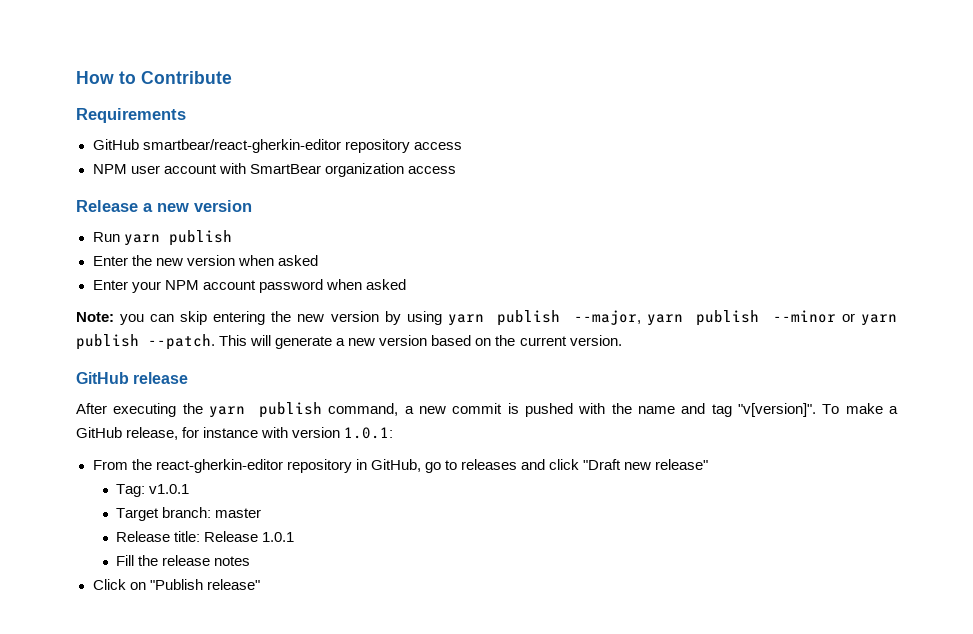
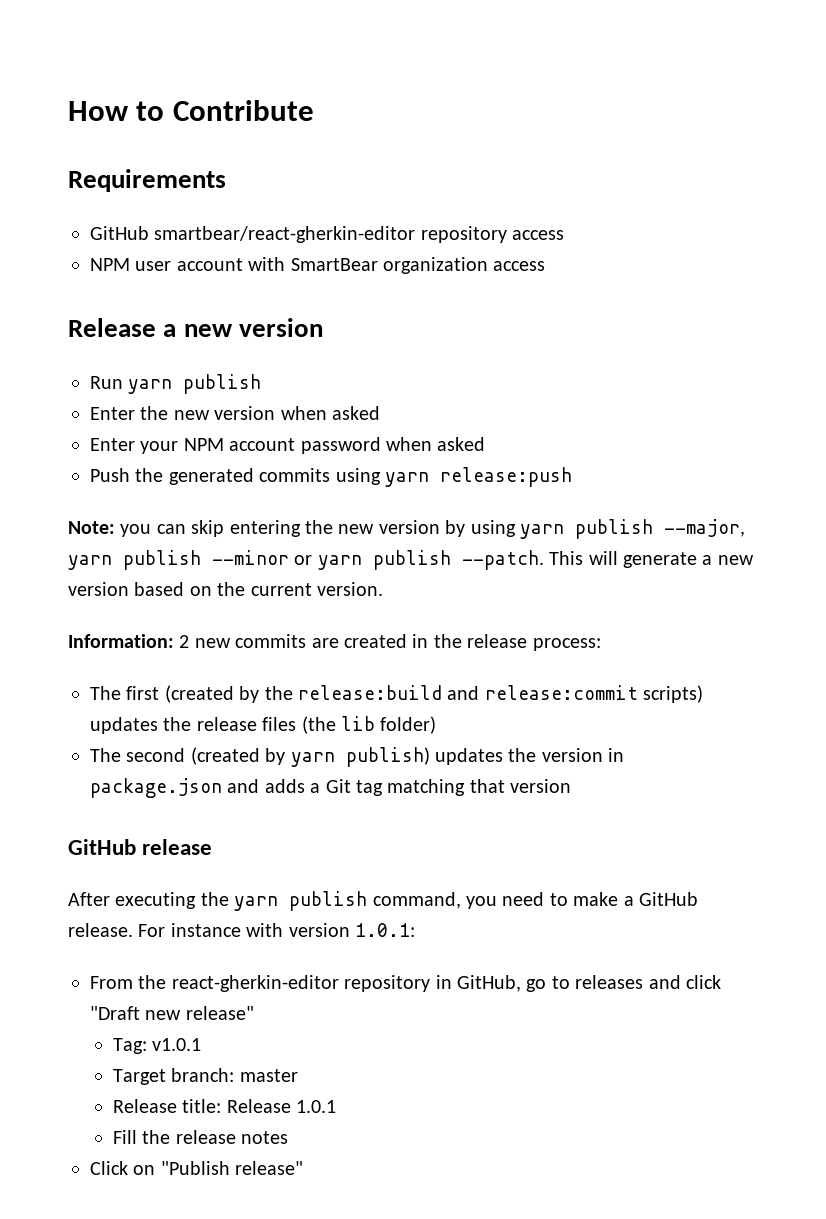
(406, 284) none -> [90,467,572,487] // Push the generated commits using yarn release:push
(622, 340) none -> [68,634,601,651] [90,685,704,703] [90,716,437,734] [90,747,625,767] [90,778,572,798] // Information: 2 new commits are created in the release process: // The first (created by the release:build and release:commit scripts) updates the release files (the lib folder) // The second (created by yarn publish) updates the version in package.json and adds a Git tag matching that version
[404,403,840,417] a new commit is pushed with the name and tag "v[version]". To -> [466,892,568,909] you need to
[126,427,200,440] release, for -> [68,923,166,937] release. For

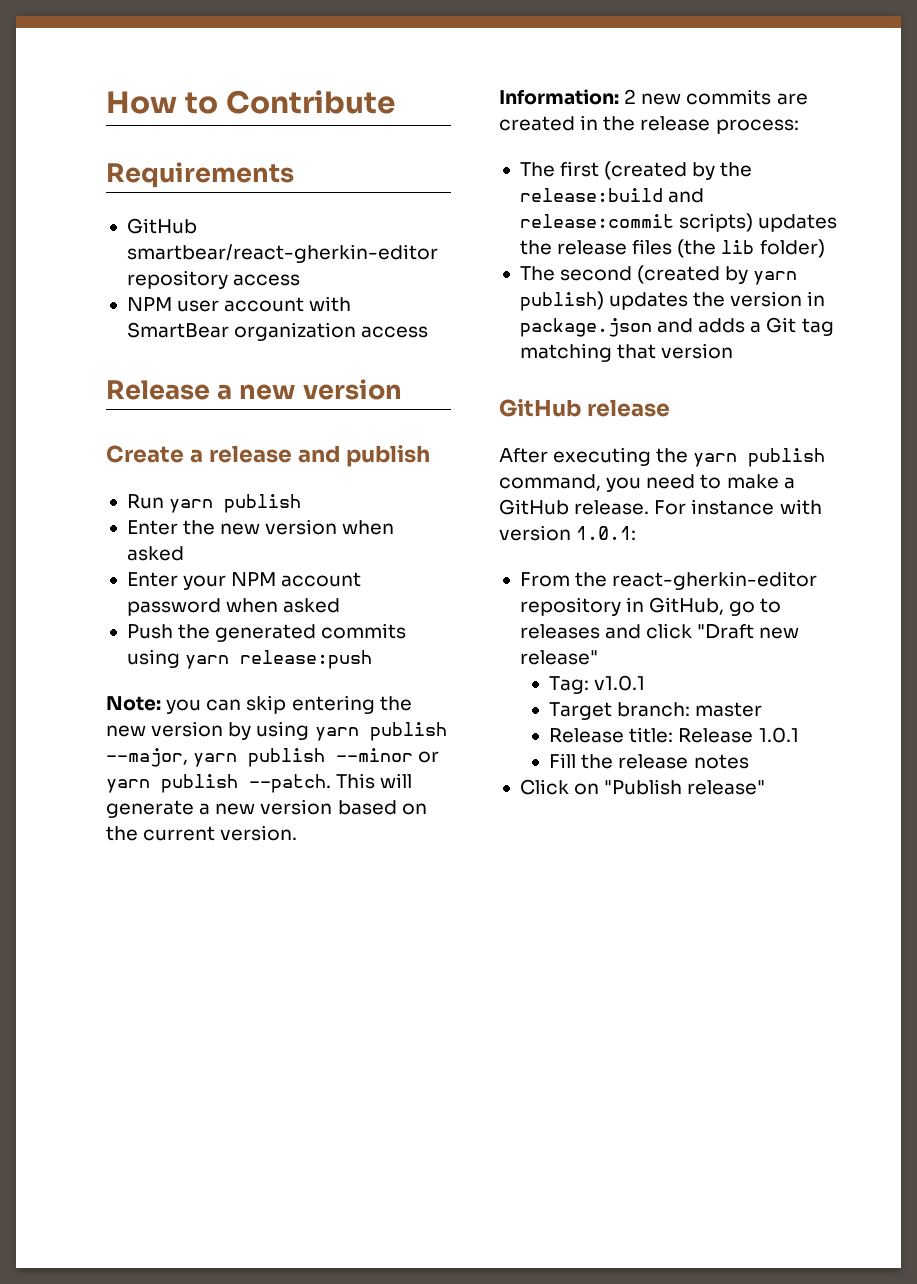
(323, 327) none -> [106,445,430,467] // Create a release and publish

